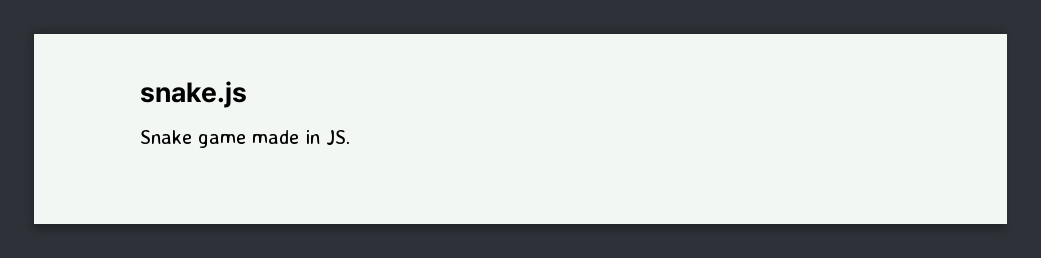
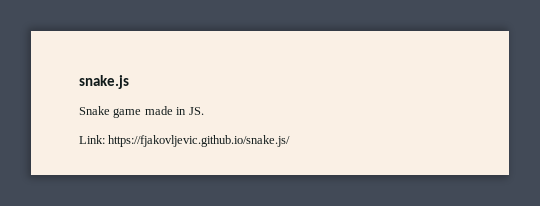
(350, 137) none -> [79,135,291,147] // Link: https://fjakovljevic.github.io/snake.js/

